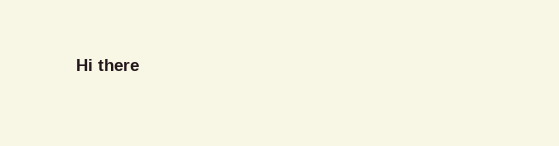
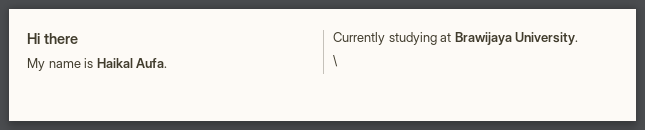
(139, 65) none -> [27,58,168,71] [333,32,579,45] [333,55,338,67] // My name is Haikal Aufa. // Currently studying at Brawijaya University. // \

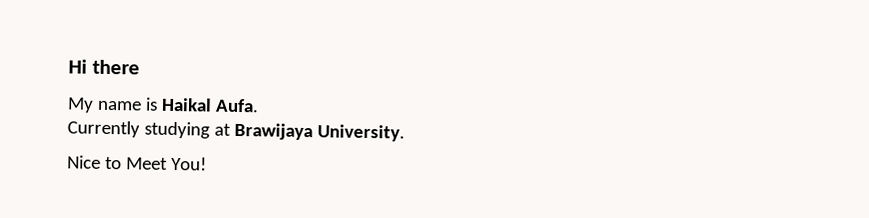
[333,55,338,67] \ -> [67,155,207,171] Nice to Meet You!

